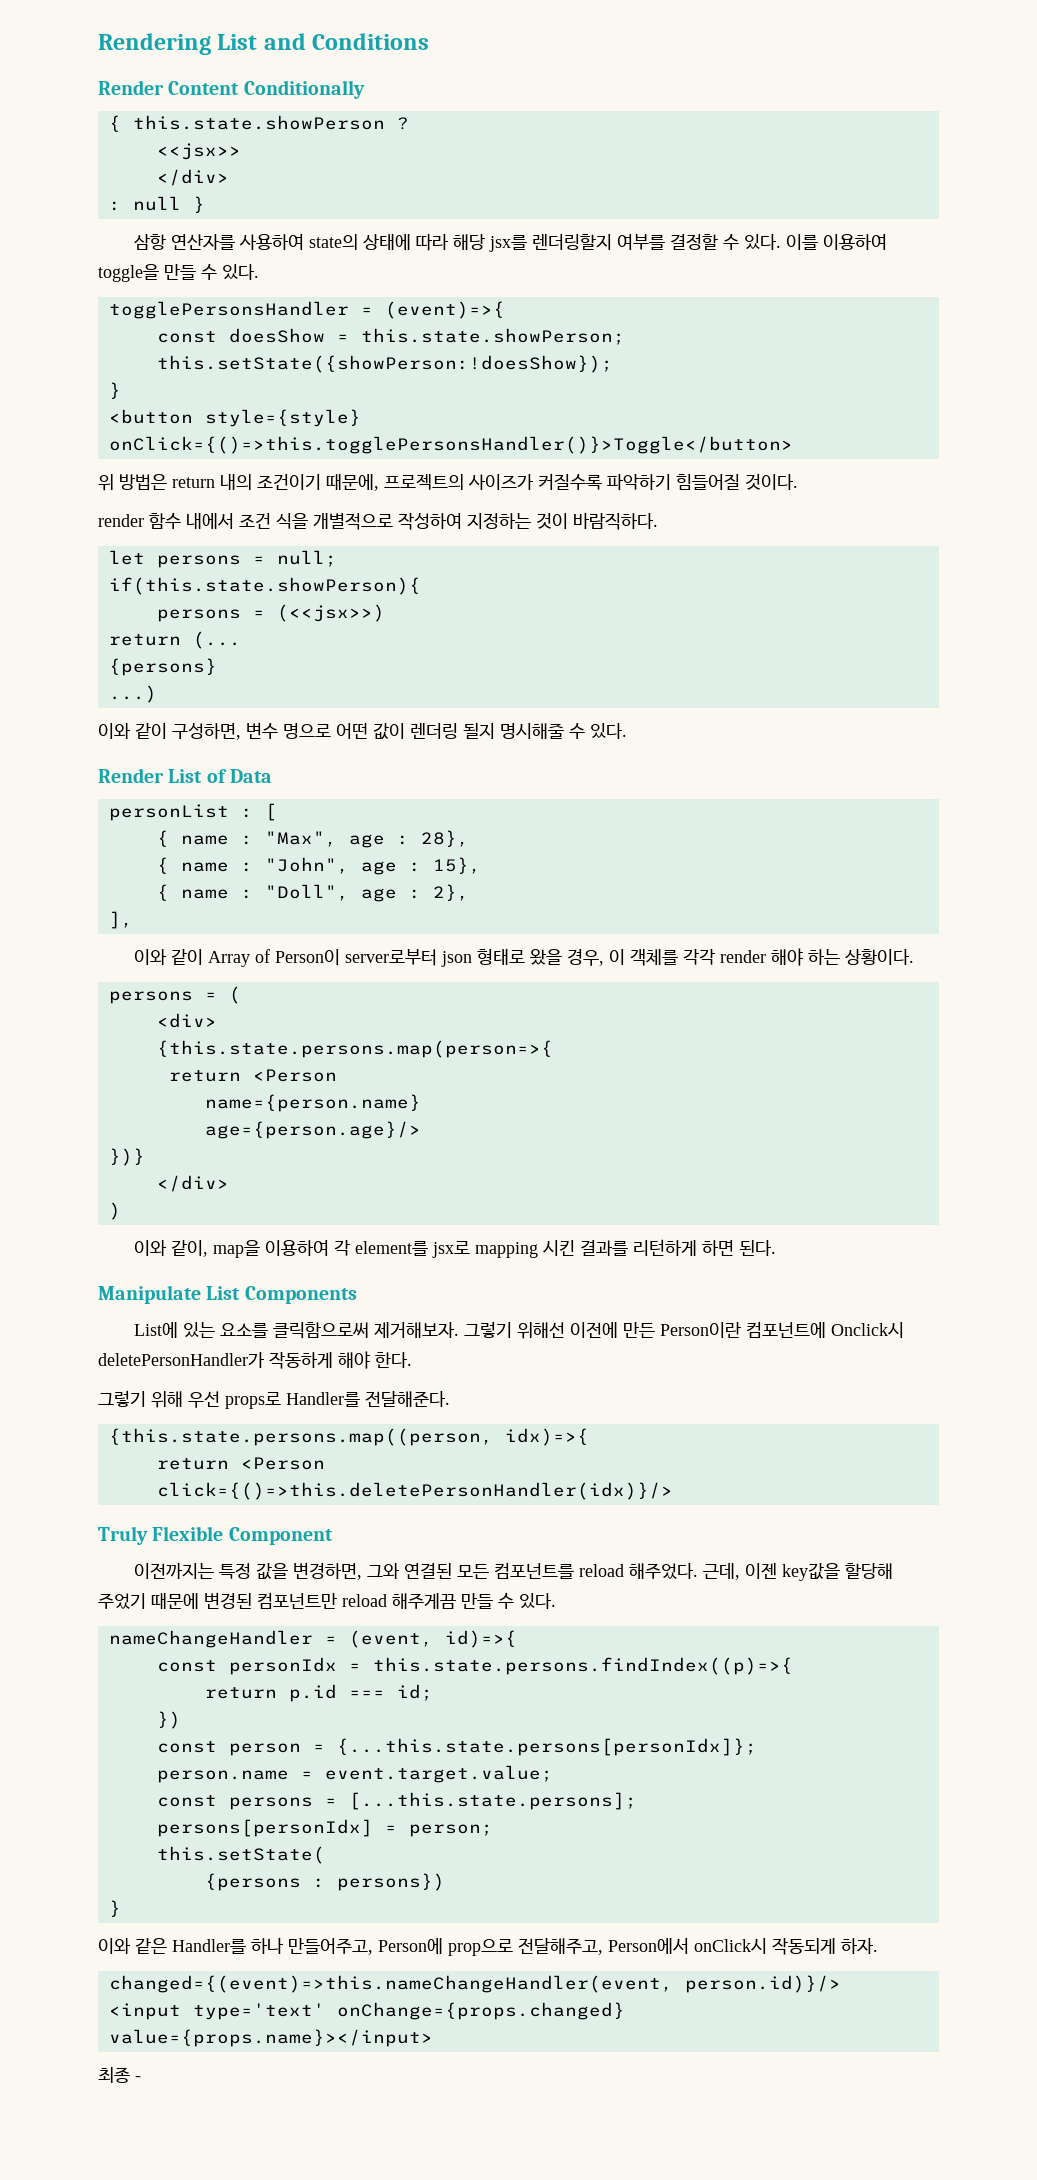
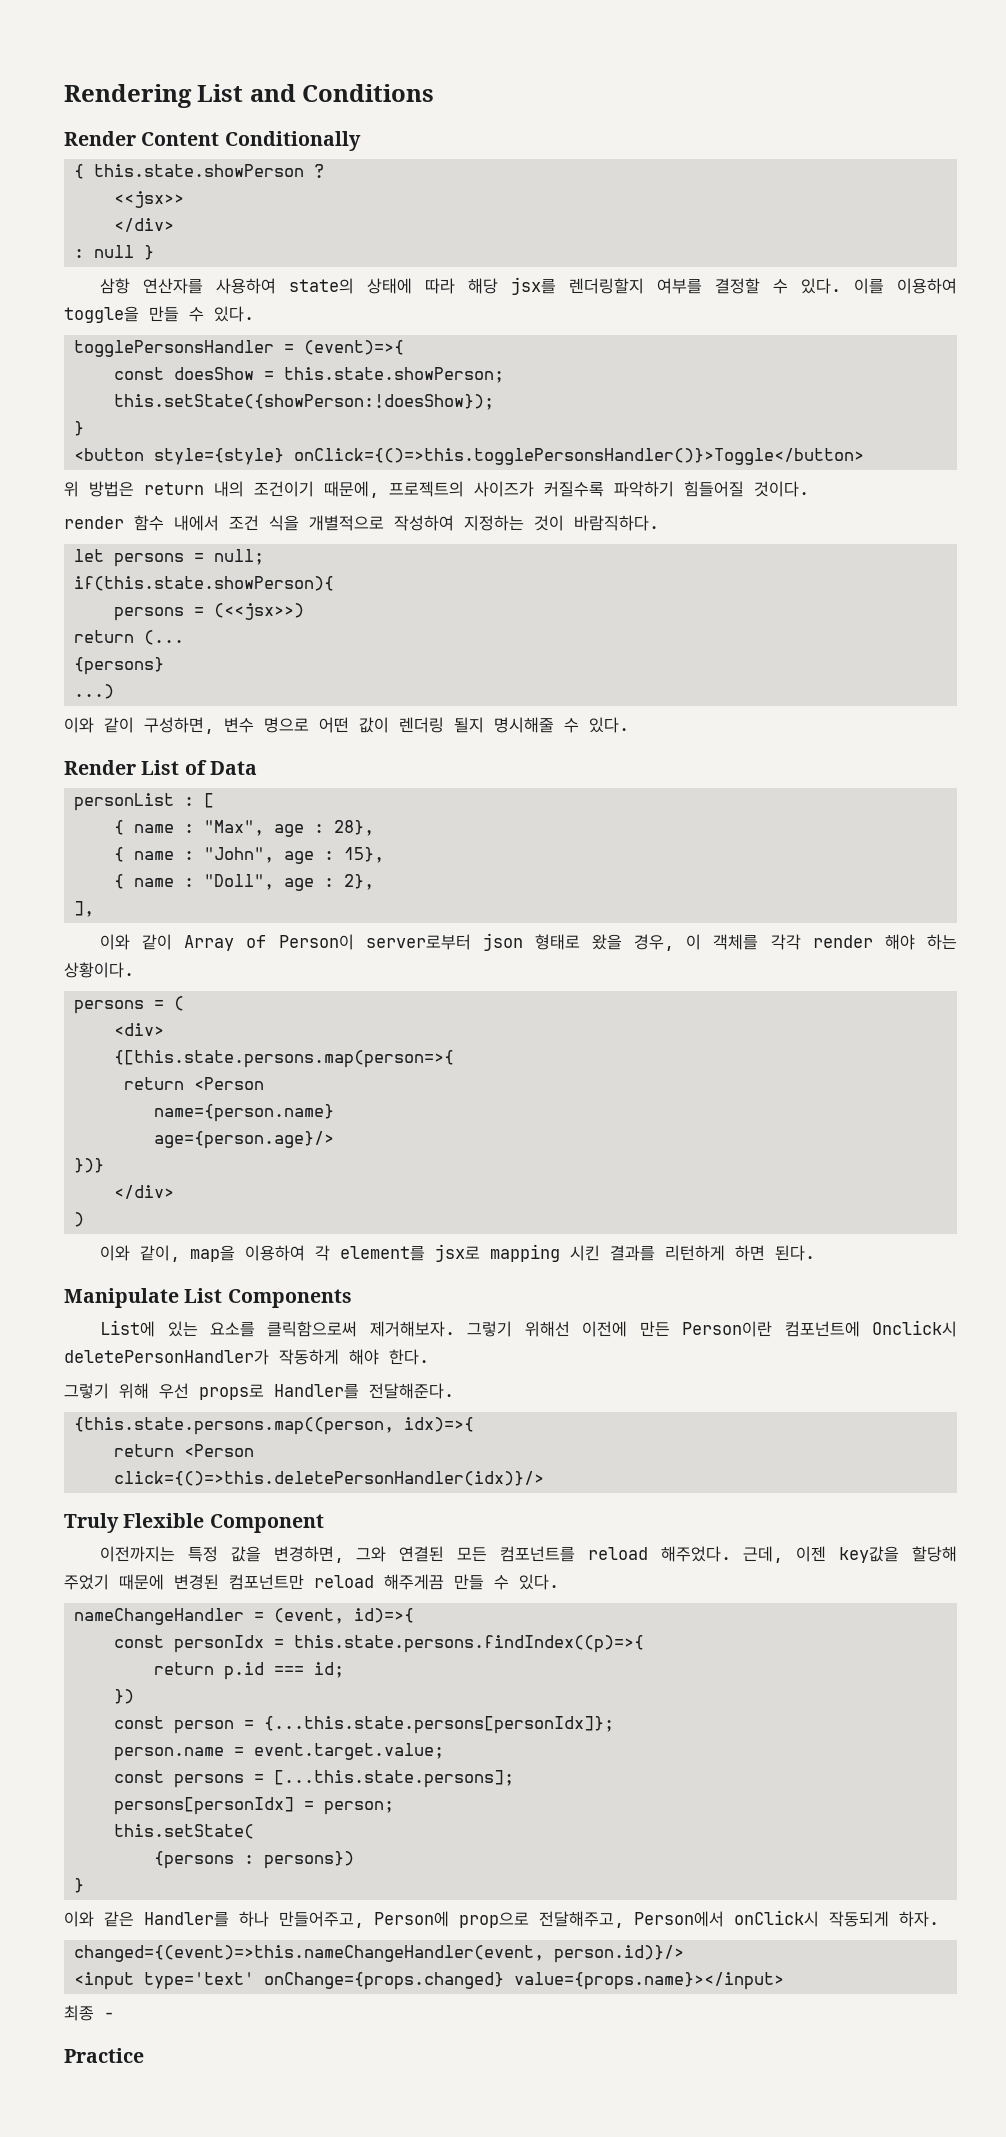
[156,1040,553,1058] {this.state.persons.map(person=>{ -> [114,1050,455,1068] {[this.state.persons.map(person=>{
(141, 2078) none -> [64,2048,144,2063] // Practice

